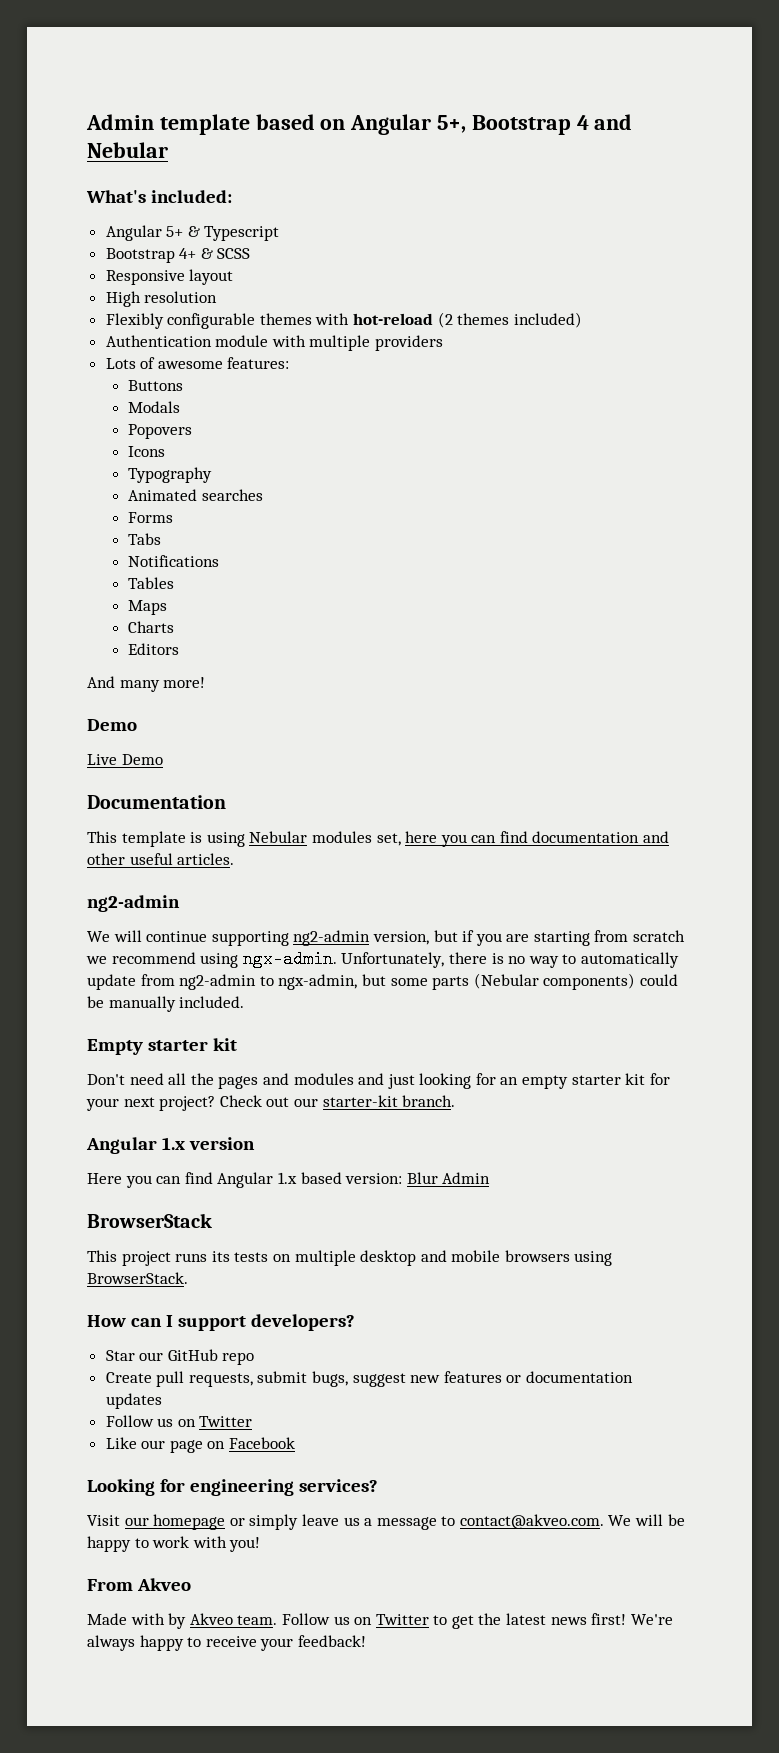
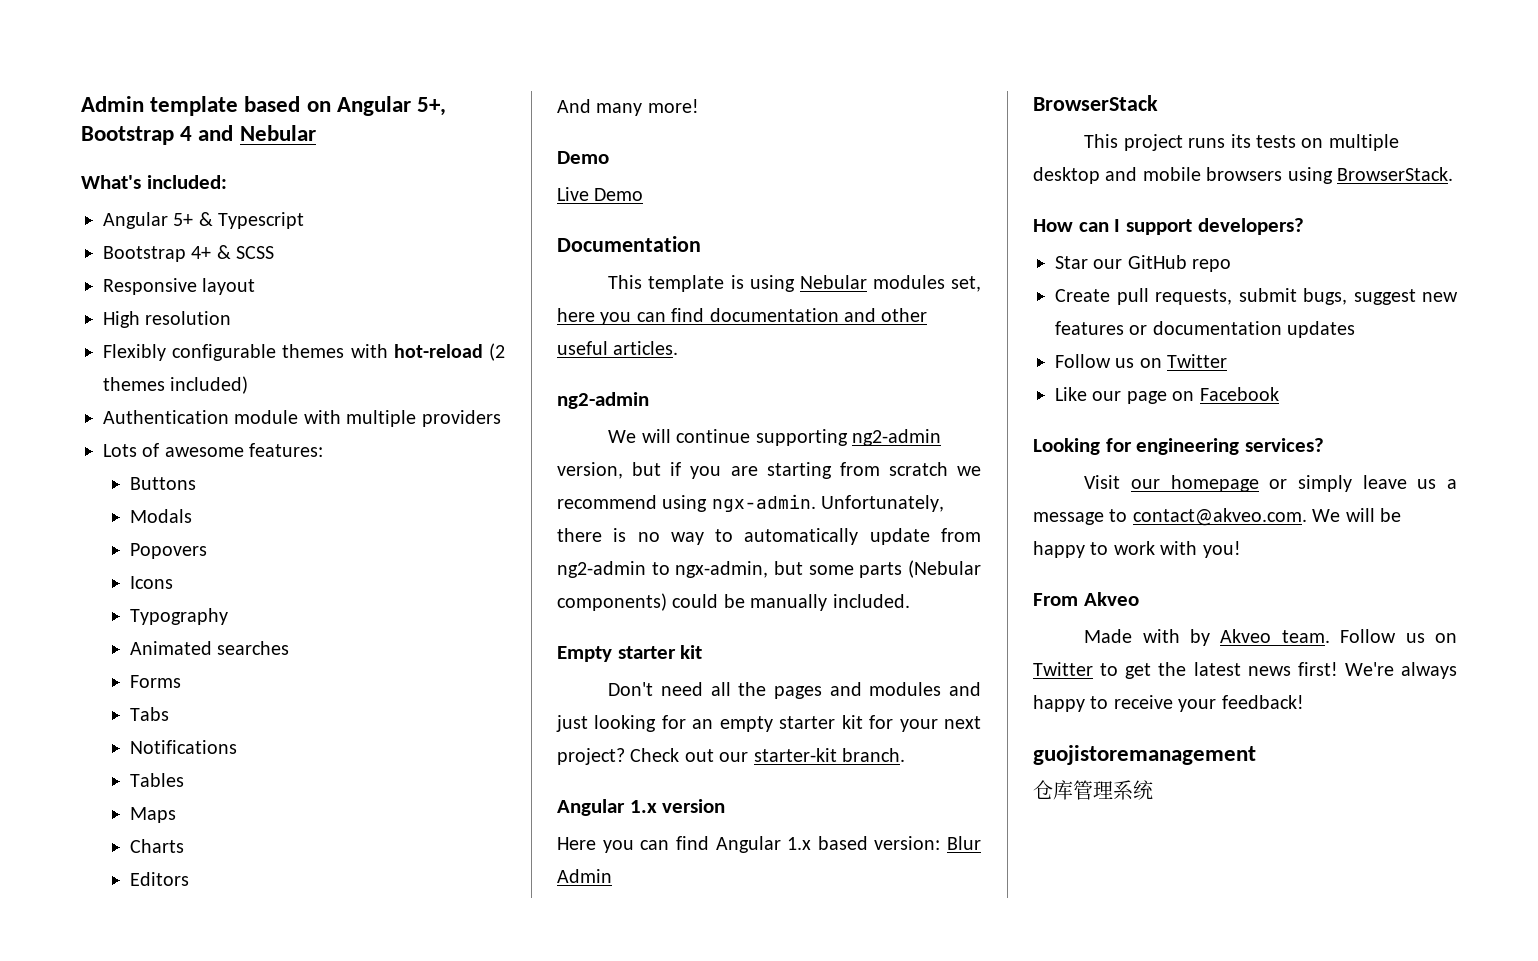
(366, 1641) none -> [1033,745,1256,765] [1033,780,1153,800] // guojistoremanagement // 仓库管理系统

